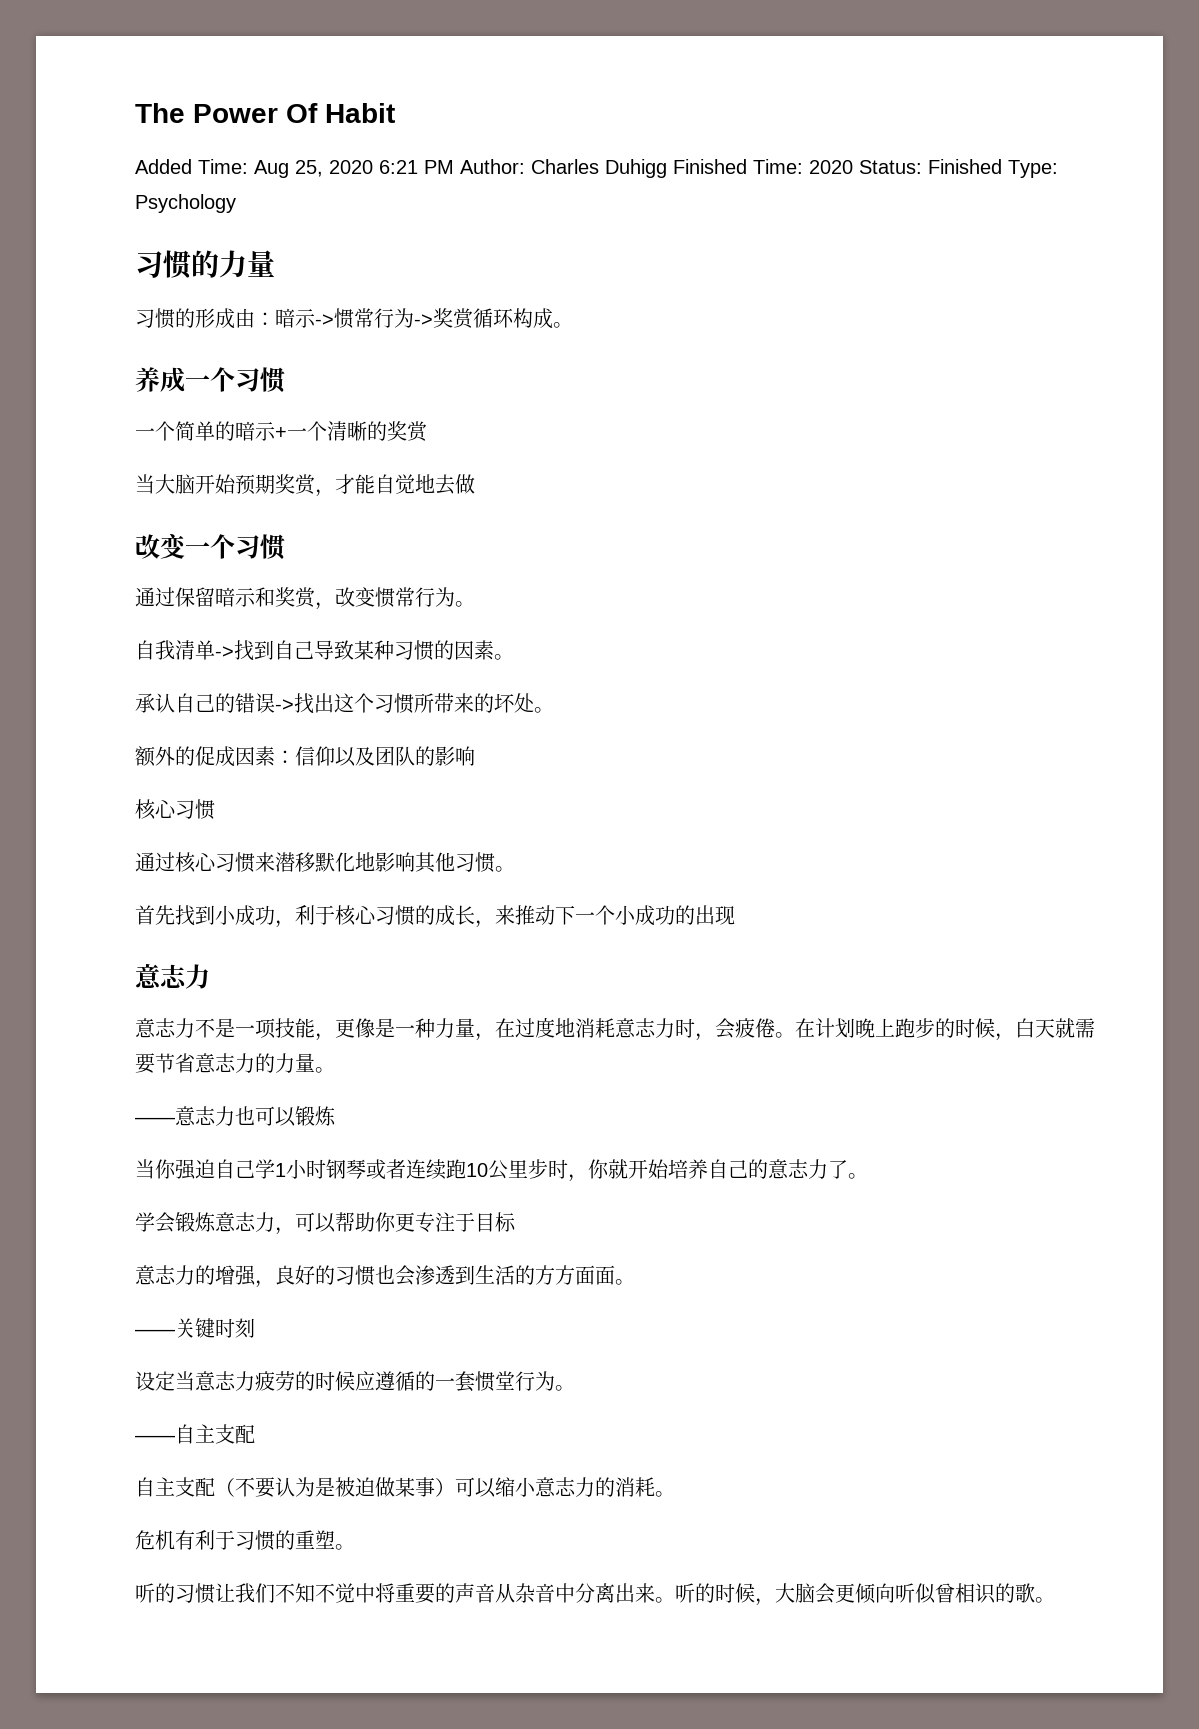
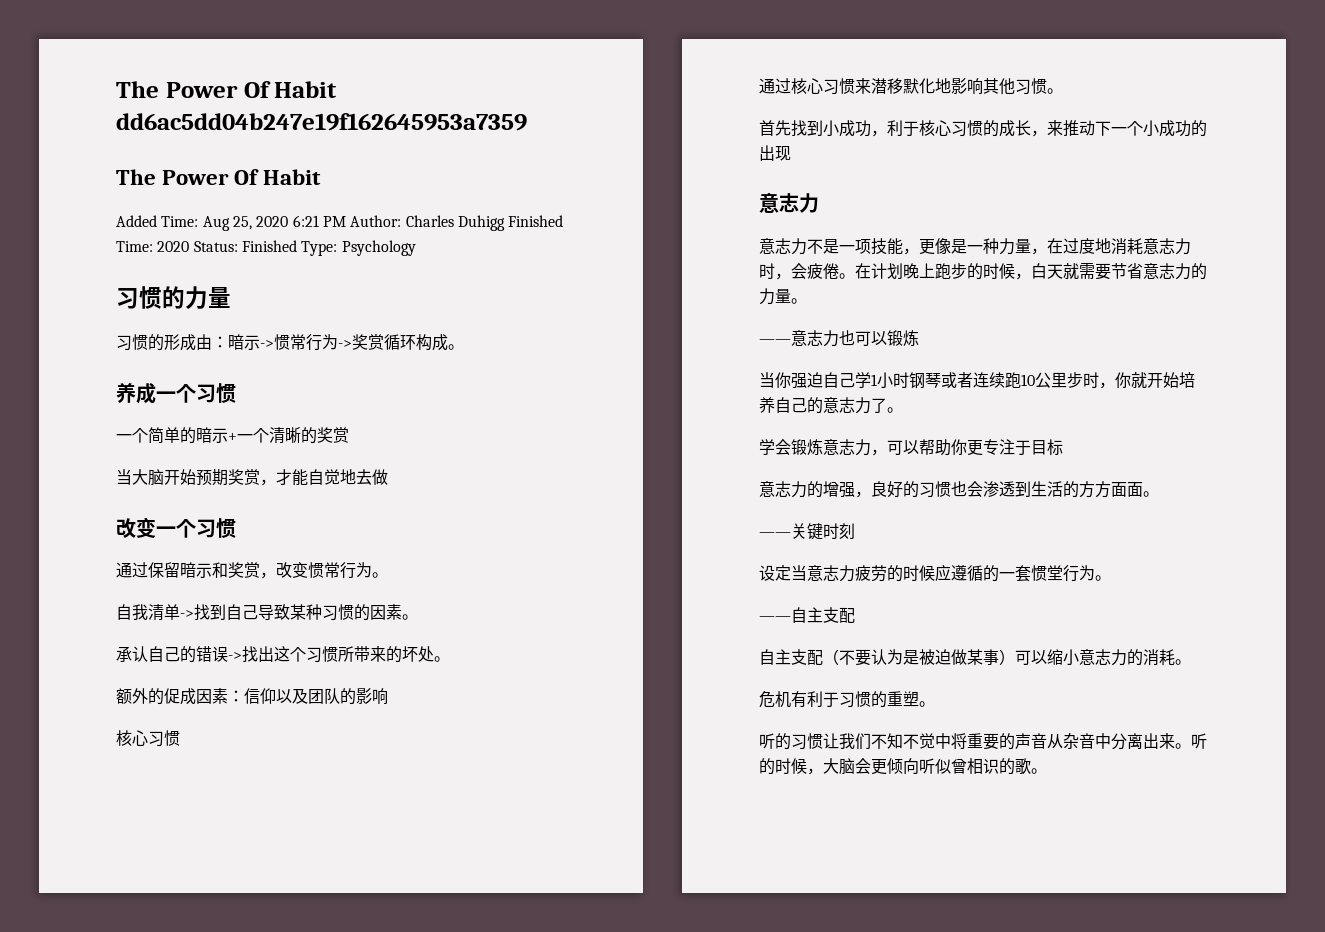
[135,103,395,123] The Power Of Habit -> [116,81,338,98] [116,113,527,131] [116,169,322,185] The Power Of Habit dd6ac5dd04b247e19f162645953a7359 // The Power Of Habit

